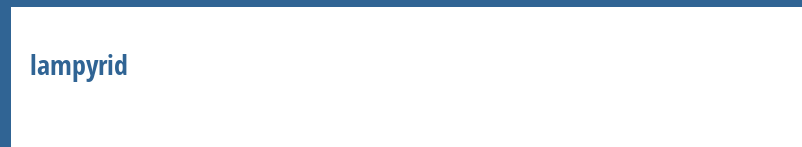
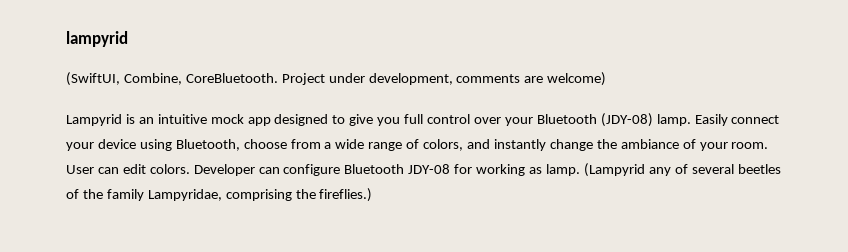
(128, 68) none -> [66,72,607,86] [66,113,780,127] [66,139,769,151] [66,163,781,177] [66,188,373,202] // (SwiftUI, Combine, CoreBluetooth. Project under development, comments are welcome) // Lampyrid is an intuitive mock app designed to give you full control over your Bluetooth (JDY-08) lamp. Easily connect your device using Bluetooth, choose from a wide range of colors, and instantly change the ambiance of your room. User can edit colors. Developer can configure Bluetooth JDY-08 for working as lamp. (Lampyrid any of several beetles of the family Lampyridae, comprising the fireflies.)

